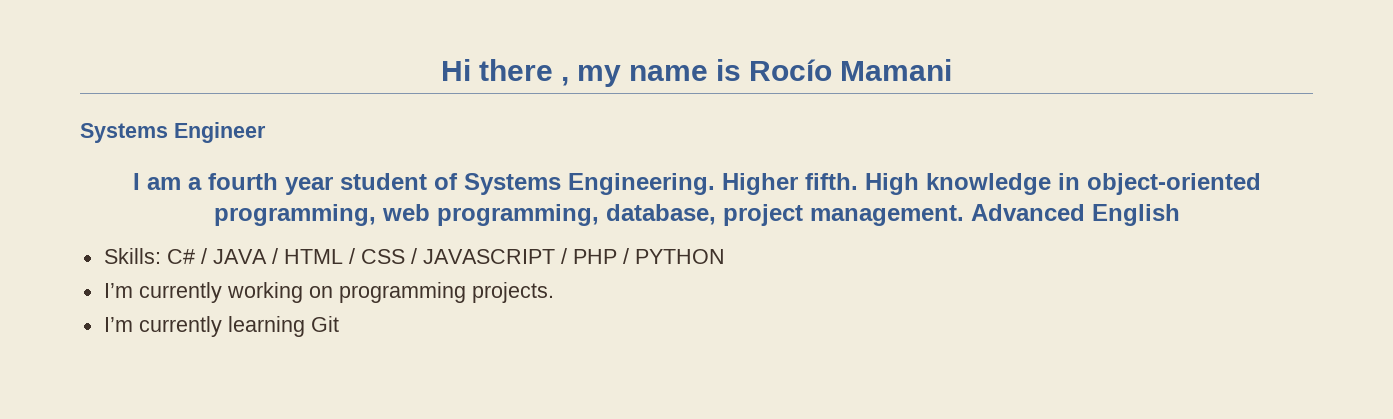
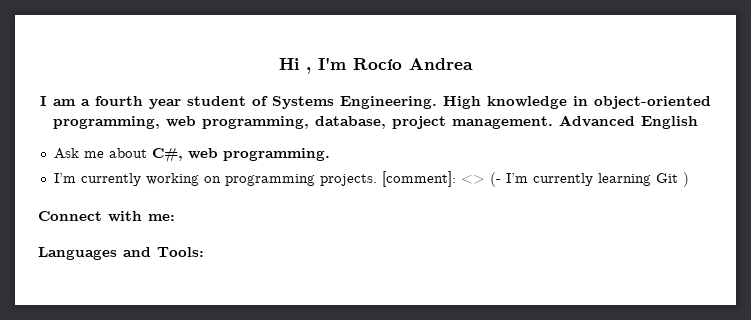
[478,59,953,87] [80,122,266,143] there , my name is Rocío Mamani // Systems Engineer -> [305,57,473,74] , I'm Rocío Andrea
[721,173,858,195] Higher fifth. -> (437, 102) none
[103,248,725,264] Skills: C# / JAVA / HTML / CSS / JAVASCRIPT / PHP / PYTHON -> [53,147,330,163] Ask me about C#, web programming.
(554, 292) // -> [381,171,501,187] [comment]: <> (-
(339, 324) none -> [682,172,689,187] [38,211,175,222] [38,247,204,260] ) // Connect with me: // Languages and Tools:

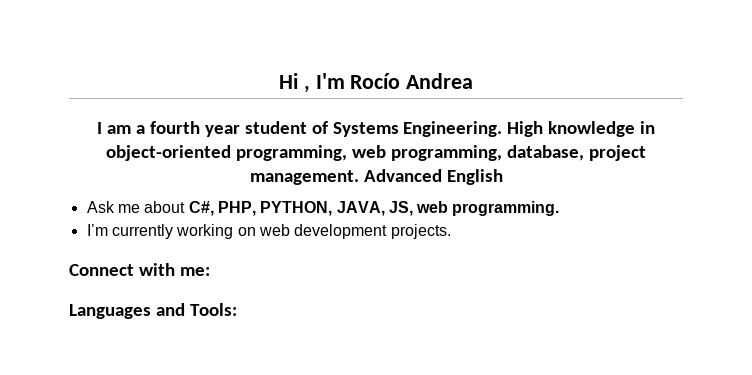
(183, 155) none -> [217,201,413,216] PHP, PYTHON, JAVA, JS,
[224,174,315,186] programming -> [258,224,388,239] web development
[381,171,689,187] [comment]: <> (- I’m currently learning Git ) -> (451, 231) none

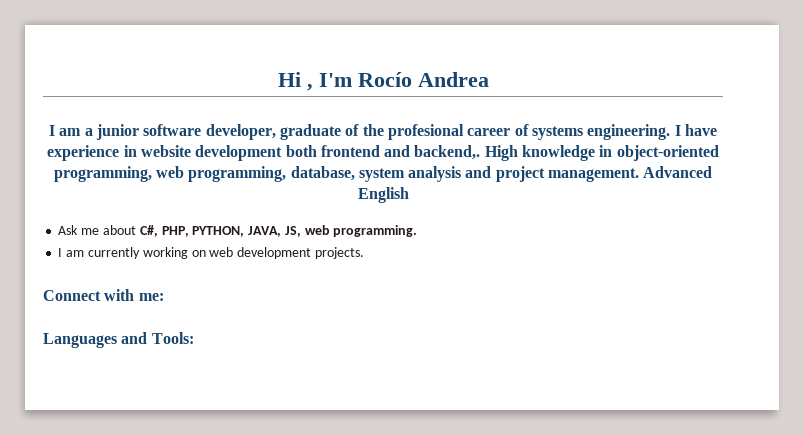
[149,121,503,137] fourth year student of Systems Engineering. -> [96,124,717,140] [47,145,481,161] junior software developer, graduate of the profesional career of systems engineering. I have experience in website development both frontend and backend,.
(584, 153) none -> [358,166,492,182] system analysis and
[86,224,108,236] I’m -> [58,248,85,257] I am

